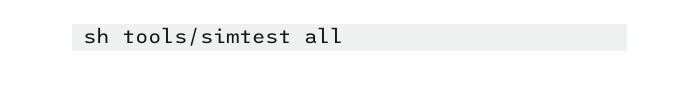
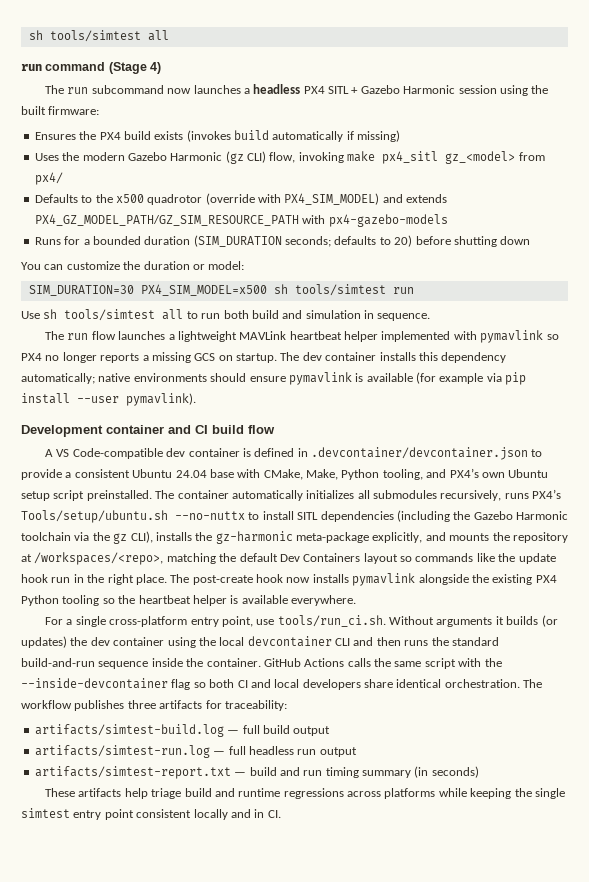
[82,27,343,46] sh tools/simtest all -> [28,30,169,42] [21,62,162,74] [45,84,549,96] [21,106,100,115] [34,130,401,142] [34,151,545,164] [34,172,63,185] [34,193,448,205] [34,214,448,227] [34,235,531,247] [21,261,245,270] [28,284,414,296] [21,309,431,321] [45,330,559,343] [21,352,507,363] [21,372,527,385] [21,393,196,406] [21,425,275,437] [45,447,543,460] [21,468,549,480] [21,489,562,501] [21,510,568,523] [21,531,568,544] [21,552,556,565] [21,573,557,586] [21,595,356,606] [45,615,558,627] [21,636,499,648] [21,658,502,669] [21,678,543,690] [21,700,287,711] [34,724,331,737] [34,745,357,758] [34,766,479,779] [45,788,565,799] [21,808,281,820] sh tools/simtest all // run command (Stage 4) // The run subcommand now launches a headless PX4 SITL + Gazebo Harmonic session using the built firmware: // Ensures the PX4 build exists (invokes build automatically if missing) // Uses the modern Gazebo Harmonic (gz CLI) flow, invoking make px4_sitl gz_<model> from px4/ // Defaults to the x500 quadrotor (override with PX4_SIM_MODEL) and extends PX4_GZ_MODEL_PATH/GZ_SIM_RESOURCE_PATH with px4-gazebo-models // Runs for a bounded duration (SIM_DURATION seconds; defaults to 20) before shutting down // You can customize the duration or model: // SIM_DURATION=30 PX4_SIM_MODEL=x500 sh tools/simtest run // Use sh tools/simtest all to run both build and simulation in sequence. // The run flow launches a lightweight MAVLink heartbeat helper implemented with pymavlink so PX4 no longer reports a missing GCS on startup. The dev container installs this dependency automatically; native environments should ensure pymavlink is available (for example via pip install --user pymavlink). // Development container and CI build flow // A VS Code-compatible dev container is defined in .devcontainer/devcontainer.json to provide a consistent Ubuntu 24.04 base with CMake, Make, Python tooling, and PX4’s own Ubuntu setup script preinstalled. The container automatically initializes all submodules recursively, runs PX4’s Tools/setup/ubuntu.sh --no-nuttx to install SITL dependencies (including the Gazebo Harmonic toolchain via the gz CLI), installs the gz-harmonic meta-package explicitly, and mounts the repository at /workspaces/<repo>, matching the default Dev Containers layout so commands like the update hook run in the right place. The post-create hook now installs pymavlink alongside the existing PX4 Python tooling so the heartbeat helper is available everywhere. // For a single cross-platform entry point, use tools/run_ci.sh. Without arguments it builds (or updates) the dev container using the local devcontainer CLI and then runs the standard build-and-run sequence inside the container. GitHub Actions calls the same script with the --inside-devcontainer flag so both CI and local developers share identical orchestration. The workflow publishes three artifacts for traceability: // artifacts/simtest-build.log — full build output // artifacts/simtest-run.log — full headless run output // artifacts/simtest-report.txt — build and run timing summary (in seconds) // These artifacts help triage build and runtime regressions across platforms while keeping the single simtest entry point consistent locally and in CI.

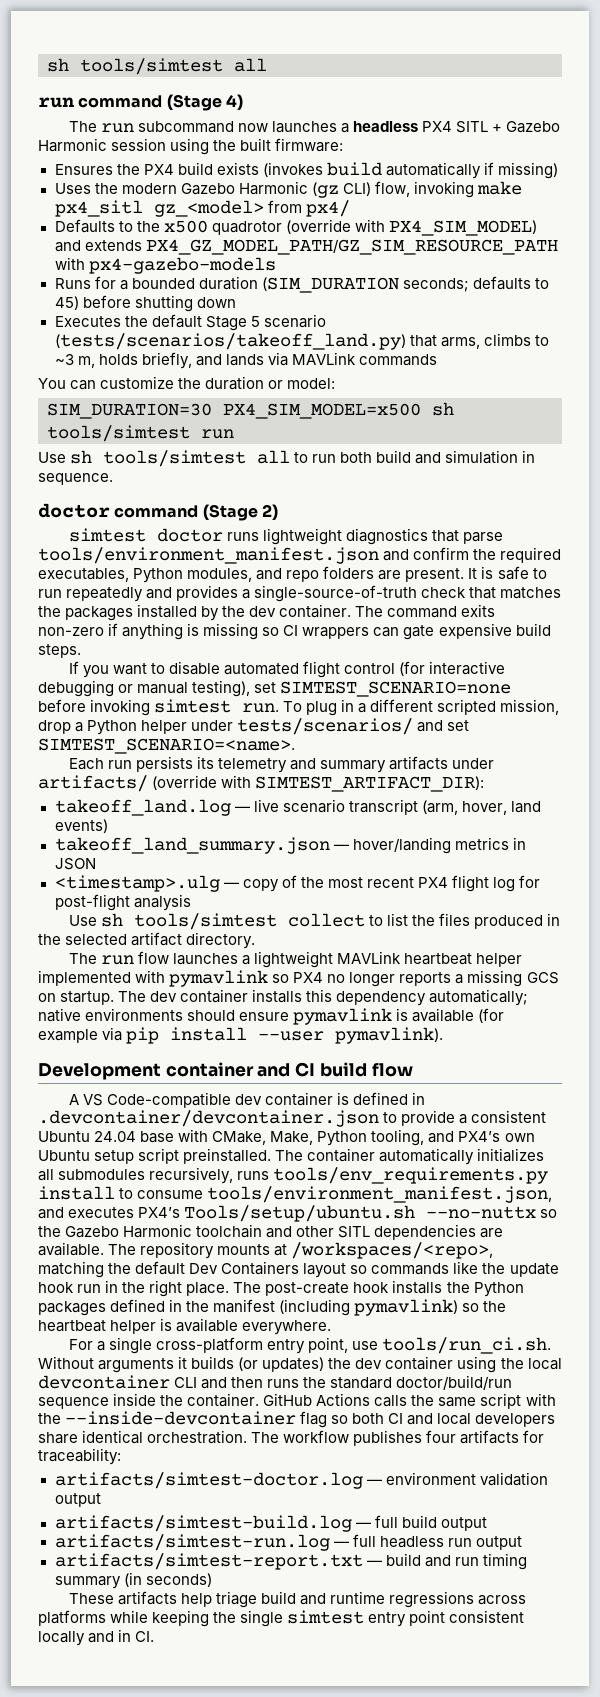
[394,235,413,247] 20) -> [54,296,79,310] 45)
(531, 240) none -> [54,314,326,331] [54,333,549,350] [54,352,437,369] // Executes the default Stage 5 scenario (tests/scenarios/takeoff_land.py) that arms, climbs to ~3 m, holds briefly, and lands via MAVLink commands
(431, 317) none -> [38,503,278,521] [68,528,504,545] [38,547,562,564] [38,566,547,583] [38,585,562,602] [38,604,496,621] [38,623,551,640] [38,644,81,658] [68,661,506,678] [38,680,512,697] [38,699,560,716] [38,718,470,735] [38,738,295,754] [68,756,495,773] [38,775,485,792] [54,799,541,816] [54,819,108,833] [54,837,526,854] [54,858,96,870] [54,875,541,892] [54,894,191,911] [68,913,561,930] [38,932,256,949] // doctor command (Stage 2) // simtest doctor runs lightweight diagnostics that parse tools/environment_manifest.json and confirm the required executables, Python modules, and repo folders are present. It is safe to run repeatedly and provides a single-source-of-truth check that matches the packages installed by the dev container. The command exits non-zero if anything is missing so CI wrappers can gate expensive build steps. // If you want to disable automated flight control (for interactive debugging or manual testing), set SIMTEST_SCENARIO=none before invoking simtest run. To plug in a different scripted mission, drop a Python helper under tests/scenarios/ and set SIMTEST_SCENARIO=<name>. // Each run persists its telemetry and summary artifacts under artifacts/ (override with SIMTEST_ARTIFACT_DIR): // takeoff_land.log — live scenario transcript (arm, hover, land events) // takeoff_land_summary.json — hover/landing metrics in JSON // <timestamp>.ulg — copy of the most recent PX4 flight log for post-flight analysis // Use sh tools/simtest collect to list the files produced in the selected artifact directory.
[532,489,562,499] [21,510,568,523] [21,531,568,544] PX4’s Tools/setup/ubuntu.sh --no-nuttx to install SITL dependencies (including the Gazebo Harmonic toolchain via the gz CLI), installs the gz-harmonic meta-package explicitly, and mounts the repository -> [273,1167,549,1184] [38,1186,553,1203] [38,1205,558,1222] [38,1224,504,1240] [38,1242,271,1259] tools/env_requirements.py install to consume tools/environment_manifest.json, and executes PX4’s Tools/setup/ubuntu.sh --no-nuttx so the Gazebo Harmonic toolchain and other SITL dependencies are available. The repository mounts
[286,573,557,586] [21,595,100,606] now installs pymavlink alongside the existing PX4 Python tooling -> [392,1280,524,1297] [38,1299,459,1316] installs the Python packages defined in the manifest (including pymavlink)
[21,658,95,667] build-and-run -> [396,1375,513,1390] doctor/build/run
[127,700,156,709] three -> [426,1430,457,1443] four
(287, 705) none -> [54,1472,548,1489] [54,1493,101,1507] // artifacts/simtest-doctor.log — environment validation output

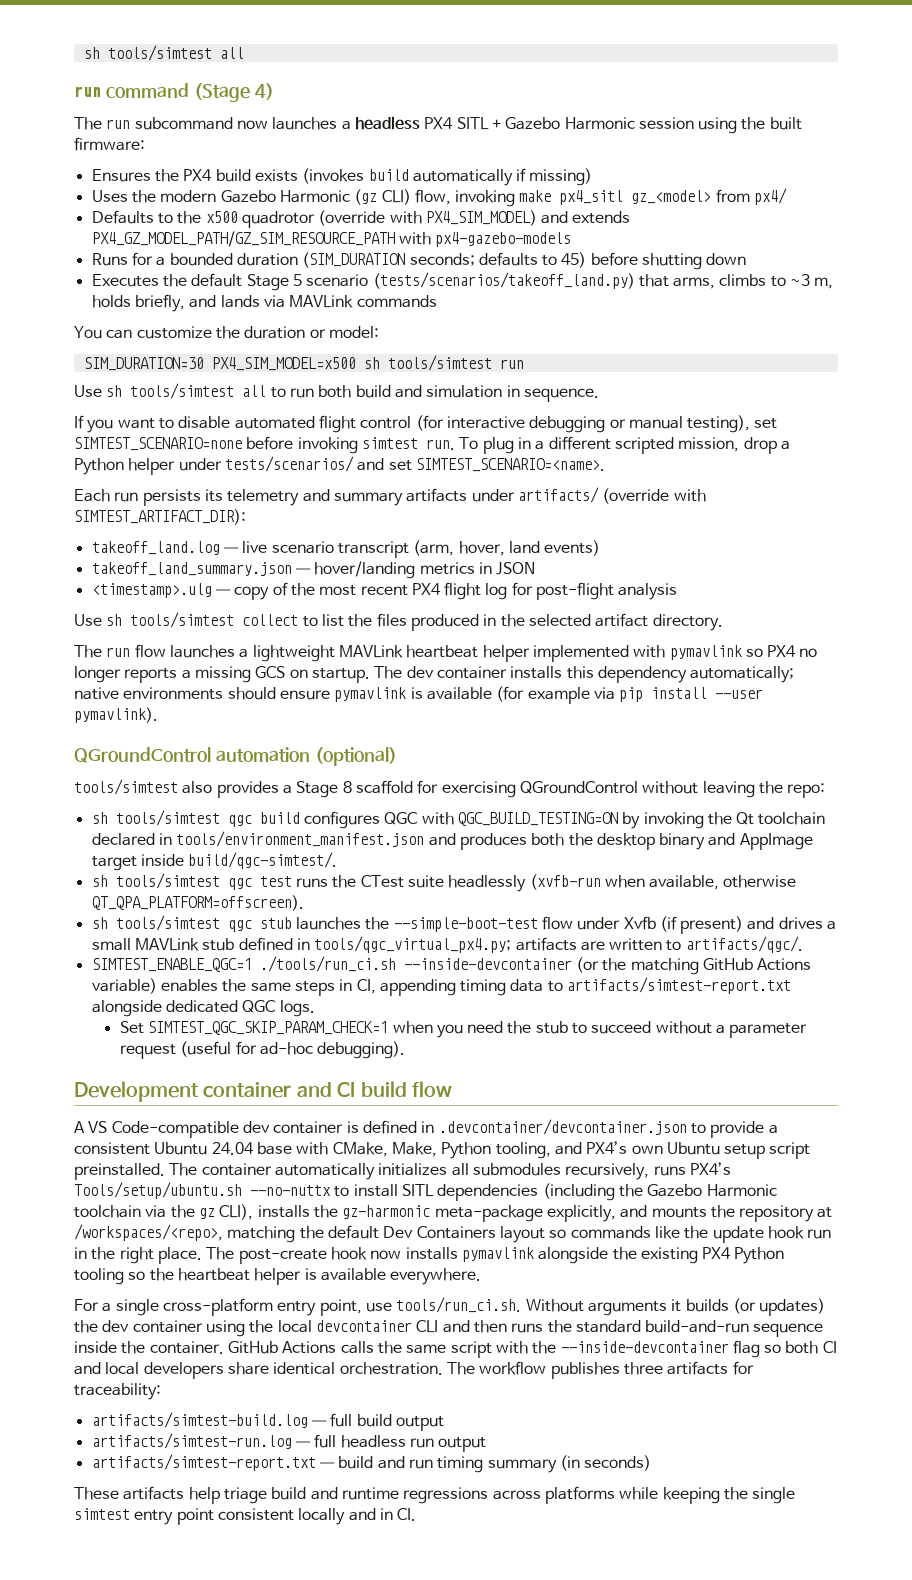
[38,503,278,521] [68,528,504,545] [38,547,562,564] [38,566,547,583] [38,585,562,602] [38,604,496,621] [38,623,551,640] [38,644,81,658] // doctor command (Stage 2) // simtest doctor runs lightweight diagnostics that parse tools/environment_manifest.json and confirm the required executables, Python modules, and repo folders are present. It is safe to run repeatedly and provides a single-source-of-truth check that matches the packages installed by the dev container. The command exits non-zero if anything is missing so CI wrappers can gate expensive build steps. -> (599, 395) none
(444, 1035) none -> [74,747,397,766] [74,779,826,798] [91,810,826,829] [91,831,813,850] [91,852,338,871] [91,873,797,892] [91,895,304,911] [91,915,837,934] [91,936,803,953] [91,956,812,975] [91,977,792,996] [91,1000,315,1017] [119,1021,808,1038] [119,1041,406,1059] // QGroundControl automation (optional) // tools/simtest also provides a Stage 8 scaffold for exercising QGroundControl without leaving the repo: // sh tools/simtest qgc build configures QGC with QGC_BUILD_TESTING=ON by invoking the Qt toolchain declared in tools/environment_manifest.json and produces both the desktop binary and AppImage target inside build/qgc-simtest/. // sh tools/simtest qgc test runs the CTest suite headlessly (xvfb-run when available, otherwise QT_QPA_PLATFORM=offscreen). // sh tools/simtest qgc stub launches the --simple-boot-test flow under Xvfb (if present) and drives a small MAVLink stub defined in tools/qgc_virtual_px4.py; artifacts are written to artifacts/qgc/. // SIMTEST_ENABLE_QGC=1 ./tools/run_ci.sh --inside-devcontainer (or the matching GitHub Actions variable) enables the same steps in CI, appending timing data to artifacts/simtest-report.txt alongside dedicated QGC logs. // Set SIMTEST_QGC_SKIP_PARAM_CHECK=1 when you need the stub to succeed without a parameter request (useful for ad-hoc debugging).
[273,1167,549,1184] [38,1186,553,1203] [38,1205,558,1222] [38,1224,504,1240] [38,1242,271,1259] tools/env_requirements.py install to consume tools/environment_manifest.json, and executes PX4’s Tools/setup/ubuntu.sh --no-nuttx so the Gazebo Harmonic toolchain and other SITL dependencies are available. The repository mounts -> [689,1162,731,1175] [74,1182,777,1201] [74,1204,815,1222] PX4’s Tools/setup/ubuntu.sh --no-nuttx to install SITL dependencies (including the Gazebo Harmonic toolchain via the gz CLI), installs the gz-harmonic meta-package explicitly, and mounts the repository
[392,1280,524,1297] [38,1299,459,1316] installs the Python packages defined in the manifest (including pymavlink) -> [370,1247,785,1264] [74,1268,124,1285] now installs pymavlink alongside the existing PX4 Python tooling
[396,1375,513,1390] doctor/build/run -> [645,1320,750,1333] build-and-run
[426,1430,457,1443] four -> [623,1362,663,1375] three
[54,1472,548,1489] [54,1493,101,1507] // artifacts/simtest-doctor.log — environment validation output -> (161, 1391) none

